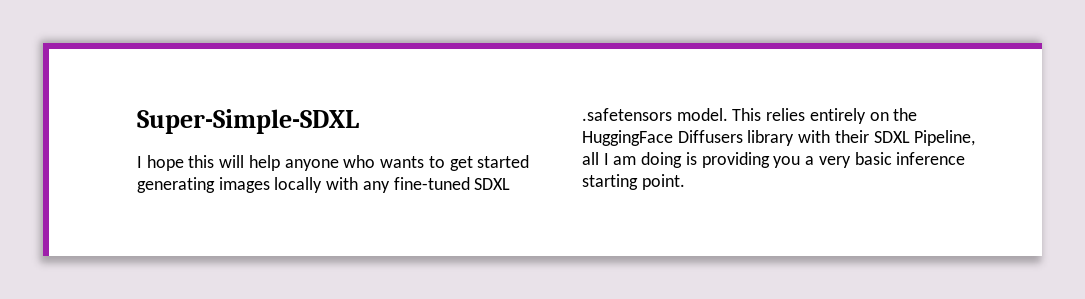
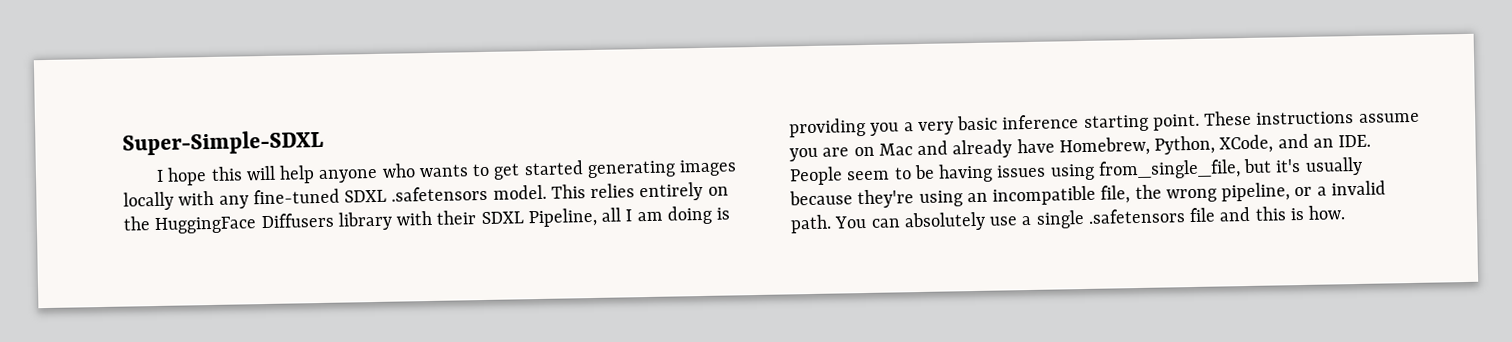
(685, 182) none -> [1203,110,1420,126] [789,133,1372,162] [789,156,1363,186] [789,180,1386,209] [790,205,1346,234] These instructions assume you are on Mac and already have Homebrew, Python, XCode, and an IDE. People seem to be having issues using from_single_file, but it's usually because they're using an incompatible file, the wrong pipeline, or a invalid path. You can absolutely use a single .safetensors file and this is how.

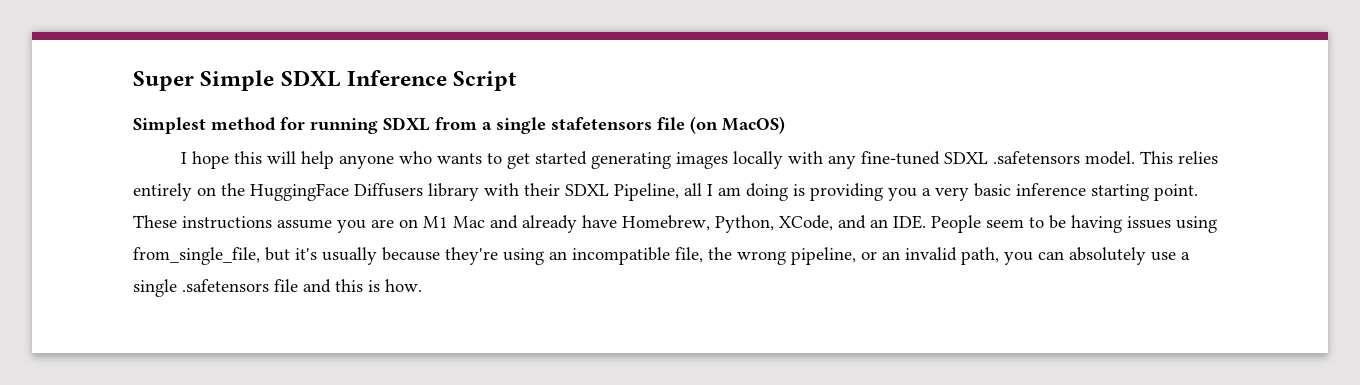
[122,129,324,156] Super-Simple-SDXL -> [133,70,518,91] [133,116,785,134] Super Simple SDXL Inference Script // Simplest method for running SDXL from a single stafetensors file (on MacOS)
(875, 151) none -> [423,216,448,228] M1
[1316,180,1386,196] [790,214,868,234] a invalid path. You -> [882,247,1033,265] an invalid path, you

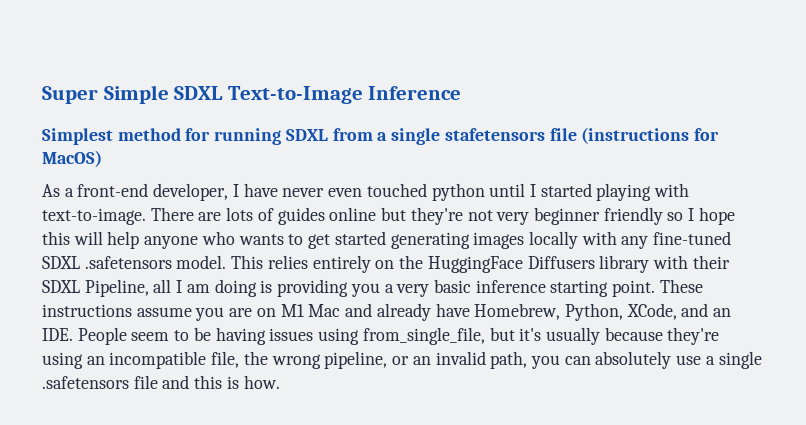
(341, 78) none -> [227,86,363,104] Text-to-Image
[453,71,518,91] Script -> (462, 93) none
[690,116,718,134] (on -> [581,127,719,144] (instructions for
(785, 125) none -> [42,183,690,201] [42,207,684,225] As a front-end developer, I have never even touched python until I started playing with text-to-image. There are lots of guides online but they're not very beginner friendly so

